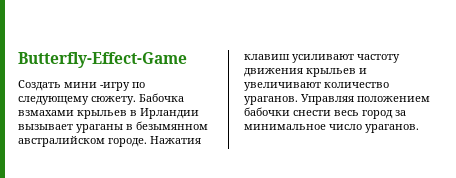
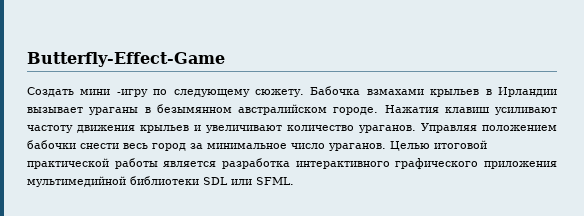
(419, 128) none -> [390,140,487,151] [27,158,557,169] [27,176,294,187] Целью итоговой практической работы является разработка интерактивного графического приложения мультимедийной библиотеки SDL или SFML.

